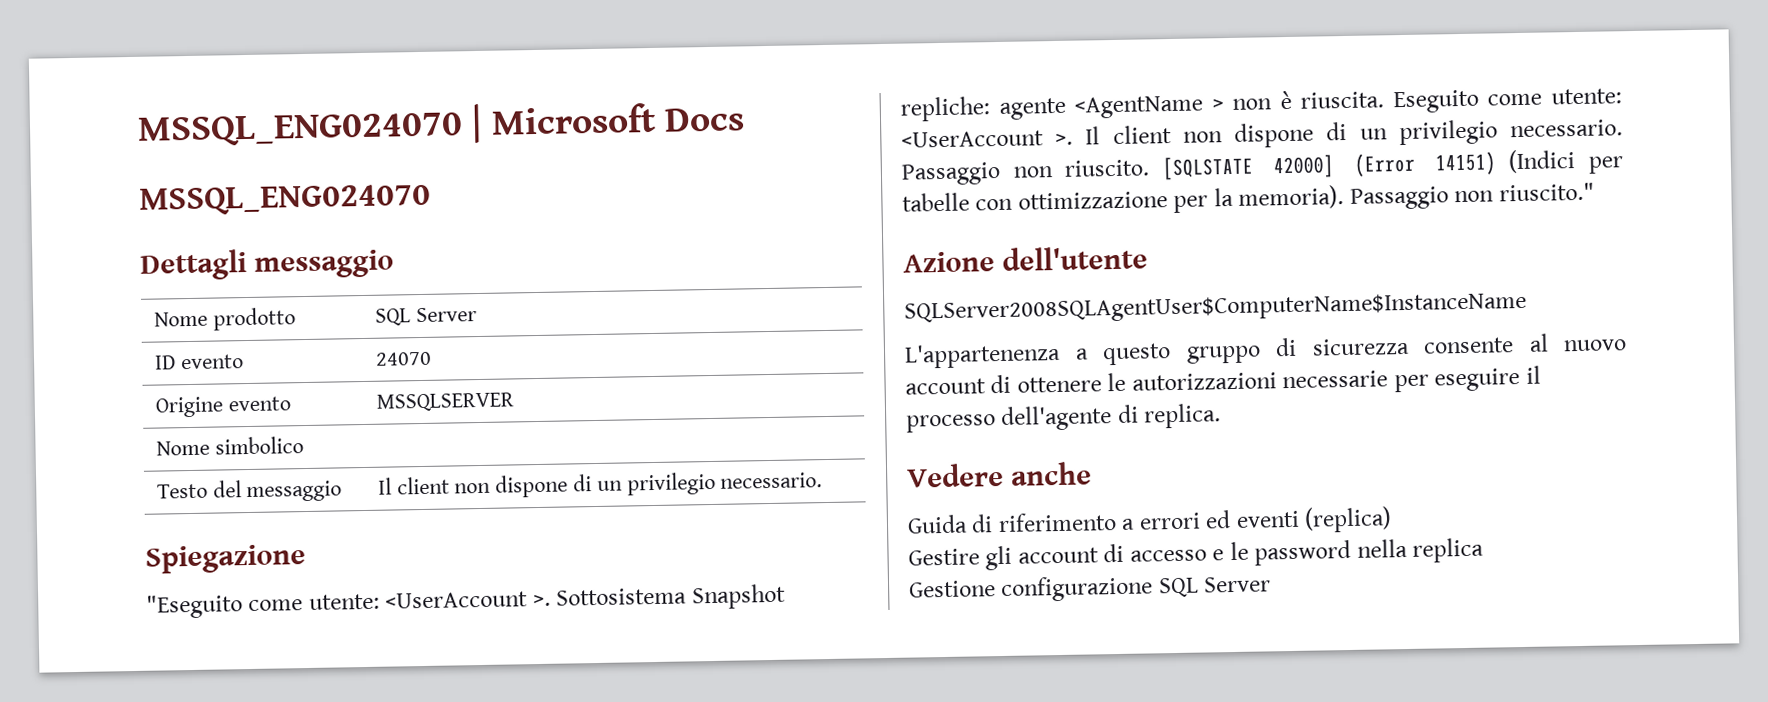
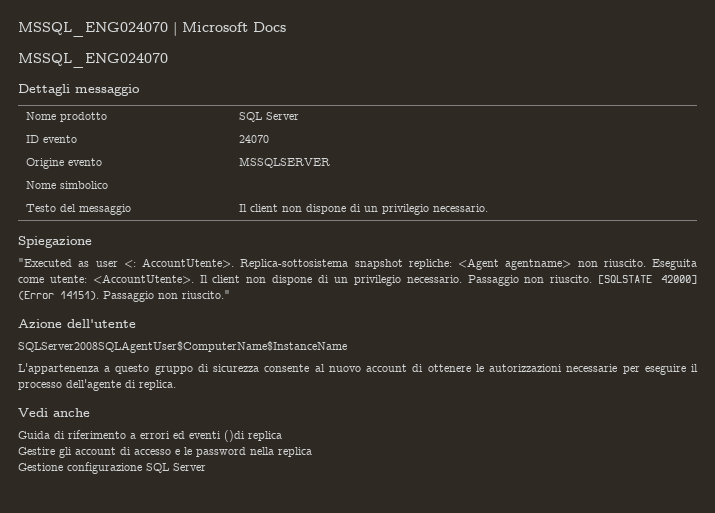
[146,583,786,619] [900,88,1622,122] [901,130,1074,148] "Eseguito come utente: <UserAccount >. Sottosistema Snapshot repliche: agente <AgentName > non è riuscita. Eseguito come utente: <UserAccount >. -> [18,258,697,270] [18,274,194,284] "Executed as user <: AccountUtente>. Replica-sottosistema snapshot repliche: <Agent agentname> non riuscito. Eseguita come utente: <AccountUtente>.
[1434,149,1624,176] [902,185,1345,213] 14151) (Indici per tabelle con ottimizzazione per la memoria). -> [60,291,99,300] 14151).
[906,462,1004,488] Vedere -> [18,408,48,417] Vedi
[1304,506,1393,533] (replica) -> [224,430,282,442] ()di replica

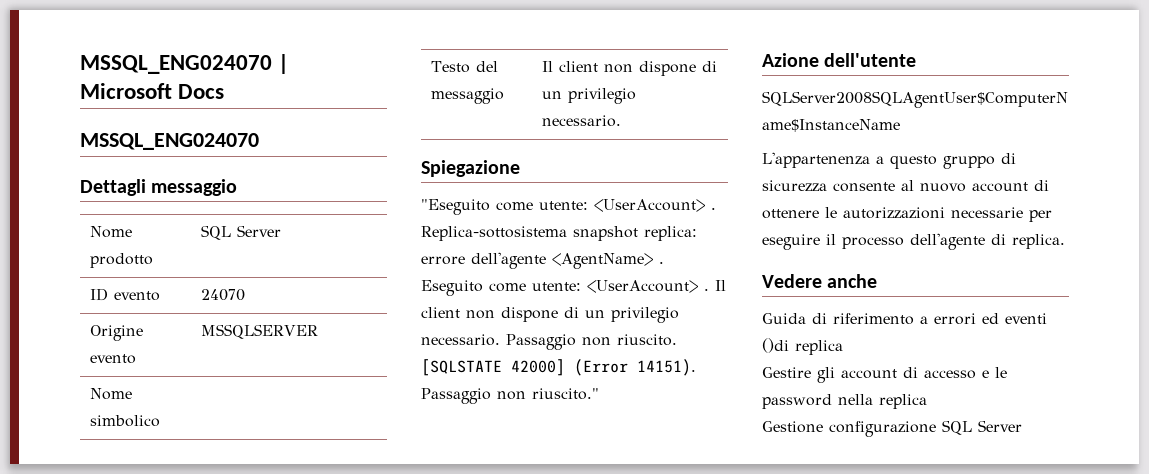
[18,258,697,270] [18,274,194,284] "Executed as user <: AccountUtente>. Replica-sottosistema snapshot repliche: <Agent agentname> non riuscito. Eseguita come utente: <AccountUtente>. -> [421,199,716,215] [421,226,697,241] [421,252,664,269] [421,280,709,296] "Eseguito come utente: <UserAccount> . Replica-sottosistema snapshot replica: errore dell'agente <AgentName> . Eseguito come utente: <UserAccount> .
[18,408,48,417] Vedi -> [762,274,822,288] Vedere

